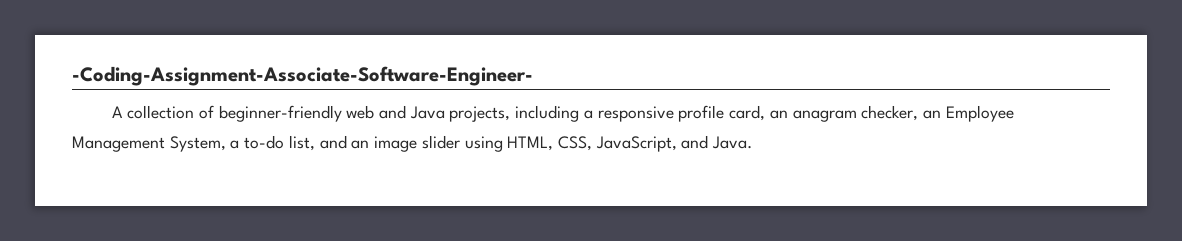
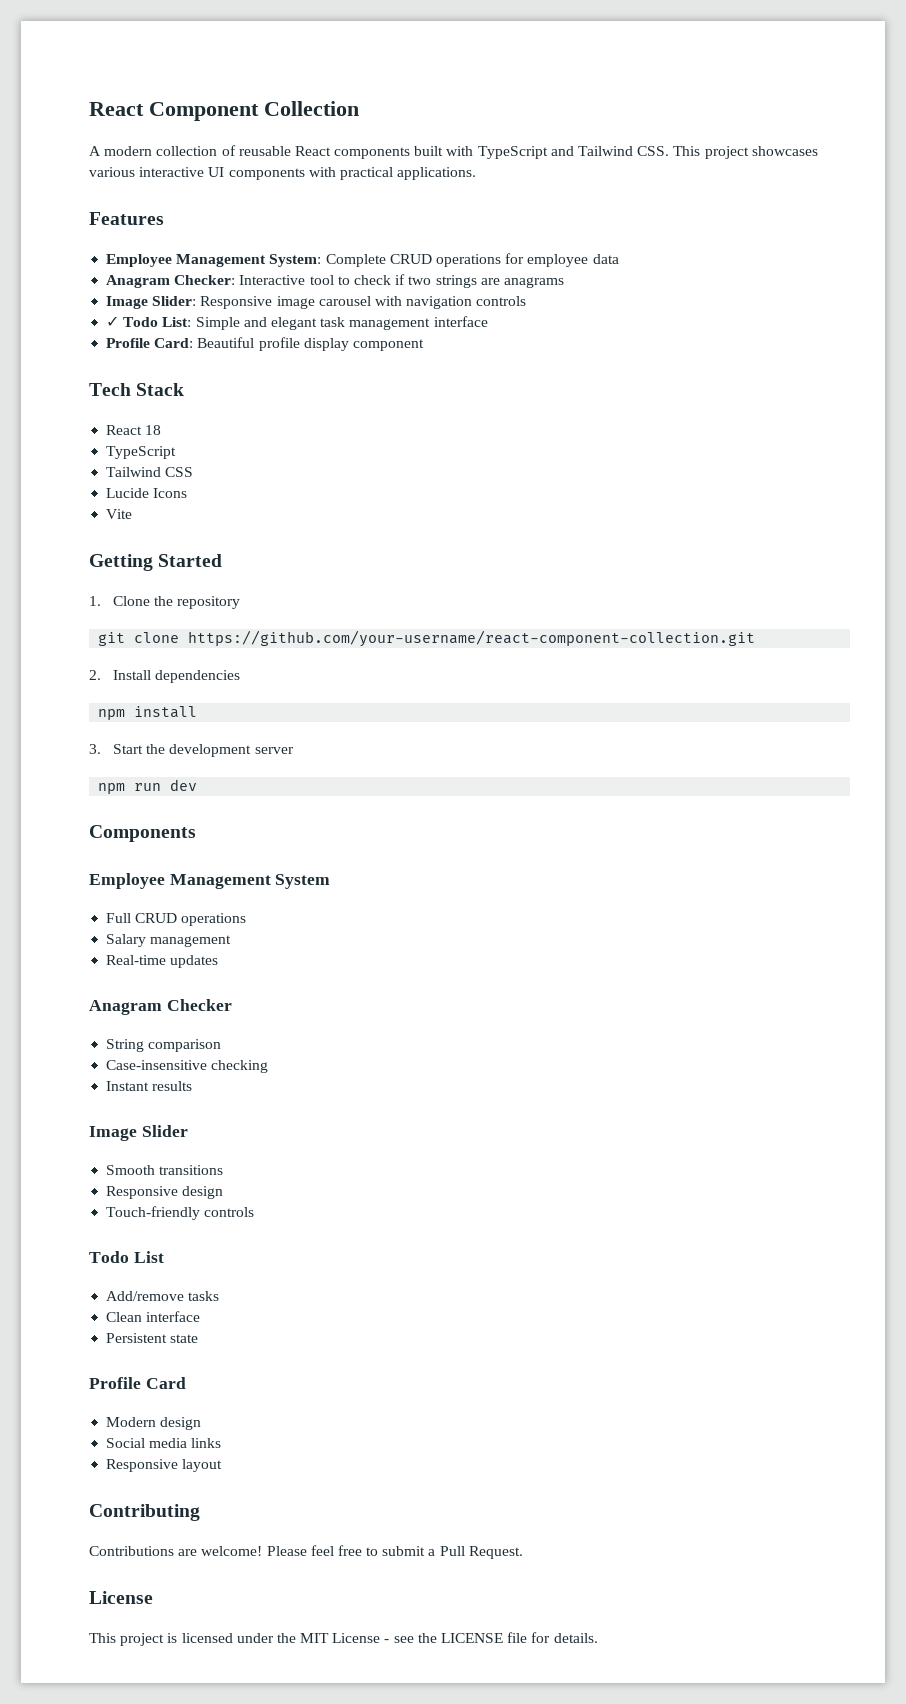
[72,66,533,86] -Coding-Assignment-Associate-Software-Engineer- -> [89,101,359,121] React Component Collection
(124, 112) none -> [104,146,153,156] modern
[218,105,1014,122] [72,135,753,152] beginner-friendly web and Java projects, including a responsive profile card, an anagram checker, an Employee Management System, a to-do list, and an image slider using HTML, CSS, JavaScript, and Java. -> [238,146,818,159] [89,167,477,180] [89,212,164,225] [106,253,619,267] [106,274,564,288] [106,296,527,309] [106,316,488,330] [106,337,424,351] [89,383,185,396] [106,425,162,435] [106,446,177,459] [106,467,194,477] [106,488,188,498] [106,509,133,519] [89,554,223,571] [89,596,241,609] [98,630,756,647] [89,670,241,683] [98,706,198,720] [89,744,294,757] [98,779,198,794] [89,825,196,842] [89,873,331,889] [106,913,247,926] [106,934,232,947] [106,955,219,968] [89,999,232,1015] [106,1039,222,1052] [106,1060,269,1073] [106,1081,193,1091] [89,1125,188,1141] [106,1165,224,1175] [106,1186,224,1199] [106,1206,255,1220] [89,1251,164,1263] [106,1291,220,1301] [106,1311,201,1322] [106,1333,199,1343] [89,1377,186,1389] [106,1417,202,1430] [106,1438,222,1448] [106,1459,223,1472] [89,1504,200,1521] [89,1545,523,1559] [89,1591,153,1604] [89,1632,598,1646] reusable React components built with TypeScript and Tailwind CSS. This project showcases various interactive UI components with practical applications. // Features // Employee Management System: Complete CRUD operations for employee data // Anagram Checker: Interactive tool to check if two strings are anagrams // Image Slider: Responsive image carousel with navigation controls // ✓ Todo List: Simple and elegant task management interface // Profile Card: Beautiful profile display component // Tech Stack // React 18 // TypeScript // Tailwind CSS // Lucide Icons // Vite // Getting Started // 1. Clone the repository // git clone https://github.com/your-username/react-component-collection.git // 2. Install dependencies // npm install // 3. Start the development server // npm run dev // Components // Employee Management System // Full CRUD operations // Salary management // Real-time updates // Anagram Checker // String comparison // Case-insensitive checking // Instant results // Image Slider // Smooth transitions // Responsive design // Touch-friendly controls // Todo List // Add/remove tasks // Clean interface // Persistent state // Profile Card // Modern design // Social media links // Responsive layout // Contributing // Contributions are welcome! Please feel free to submit a Pull Request. // License // This project is licensed under the MIT License - see the LICENSE file for details.

